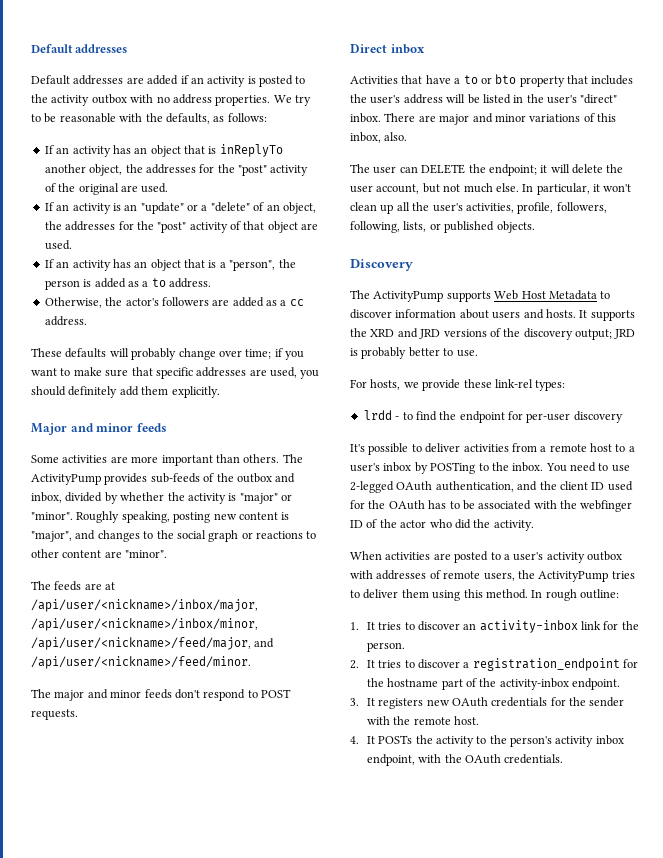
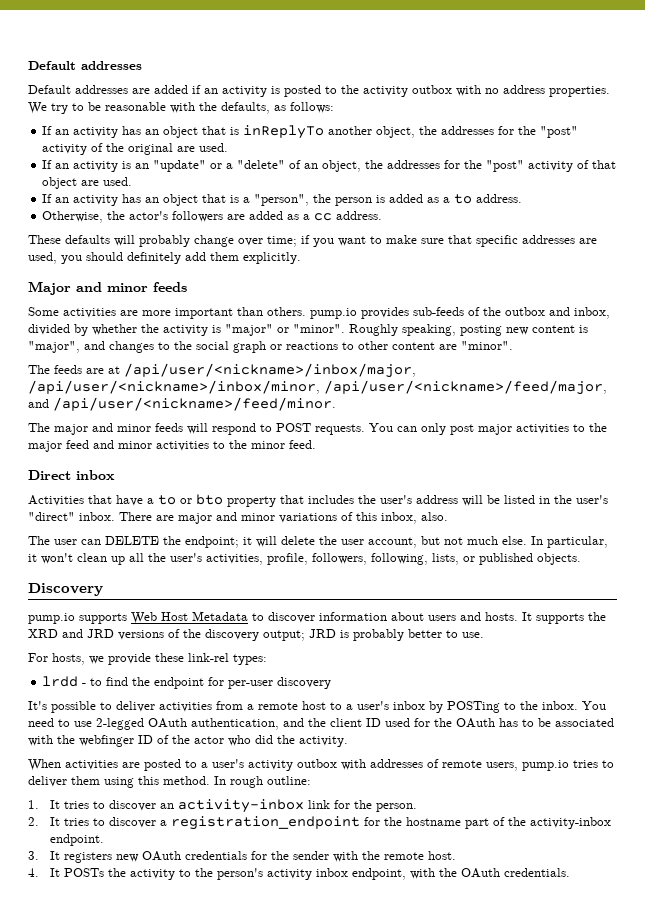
[282,454,303,463] [31,474,101,485] The ActivityPump -> [310,308,357,319] pump.io
[174,689,200,699] don't -> [187,423,208,434] will
(78, 714) none -> [369,423,607,435] [28,440,316,452] You can only post major activities to the major feed and minor activities to the minor feed.
[350,290,444,302] The ActivityPump -> [28,613,75,624] pump.io
[517,570,609,582] the ActivityPump -> [522,760,569,771] pump.io

